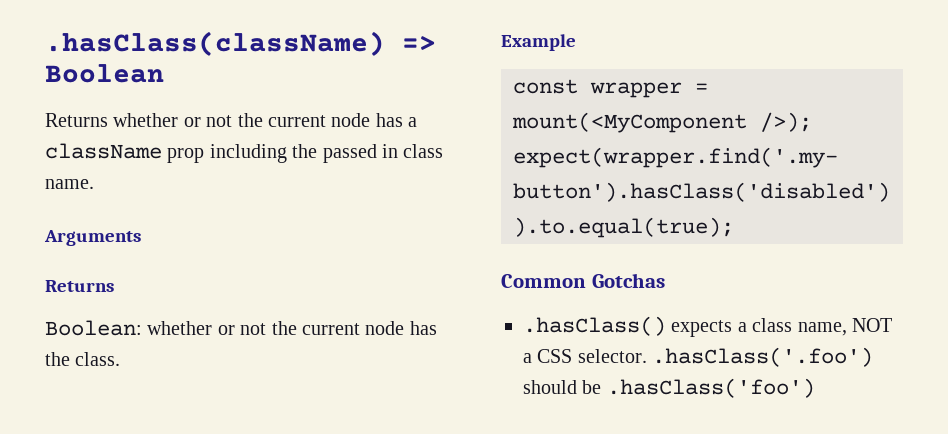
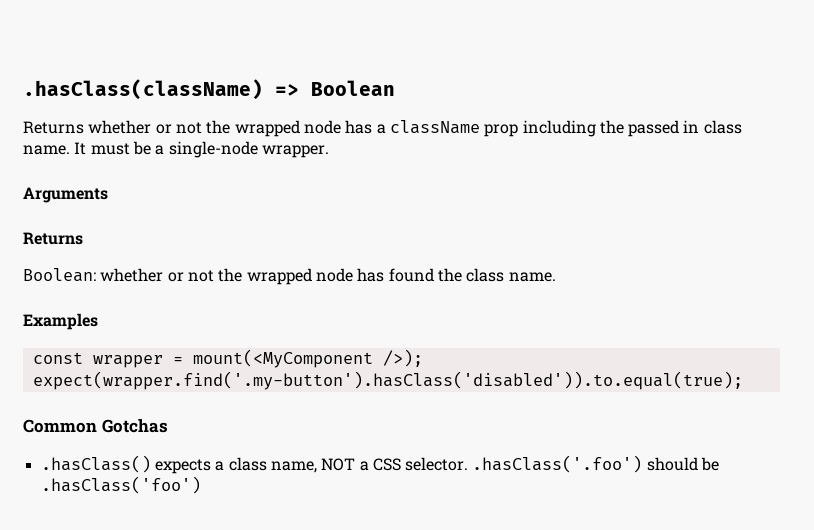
[268,115,326,127] current -> [234,120,300,137] wrapped
(94, 184) none -> [74,141,329,158] It must be a single-node wrapper.
[302,321,437,335] [45,352,121,366] [501,34,576,51] current node has the class. // Example -> [246,268,556,285] [23,313,98,330] wrapped node has found the class name. // Examples

